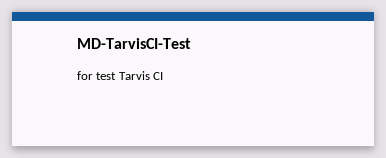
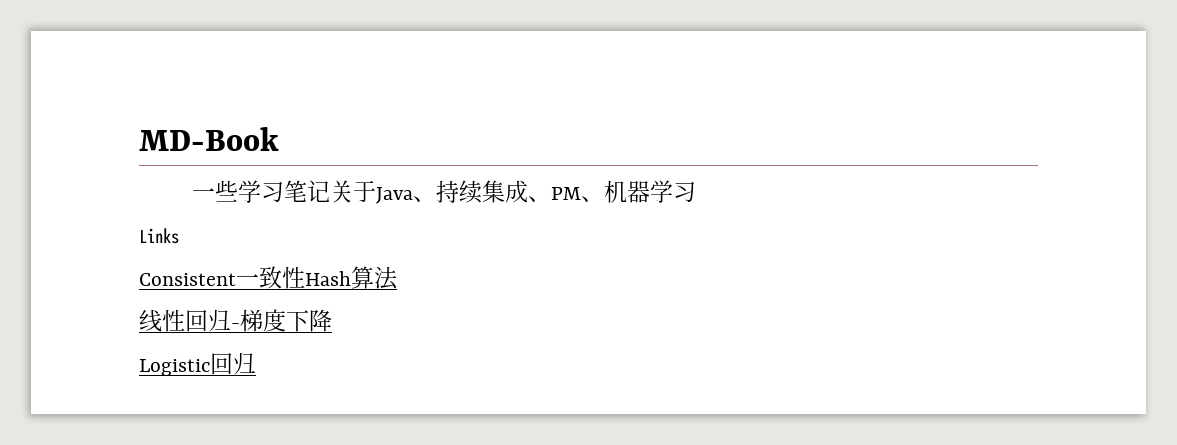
[77,38,191,49] [77,71,164,80] MD-TarvisCI-Test // for test Tarvis CI -> [139,127,279,151] [191,180,696,204] [139,228,179,244] [139,266,398,290] [139,309,332,332] [139,352,256,376] MD-Book // 一些学习笔记关于Java、持续集成、PM、机器学习 // Links // Consistent一致性Hash算法 // 线性回归-梯度下降 // Logistic回归

